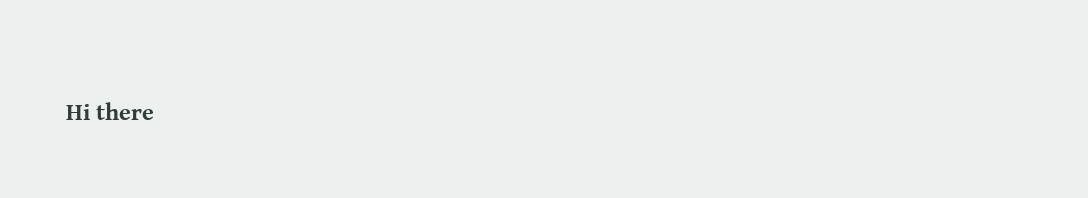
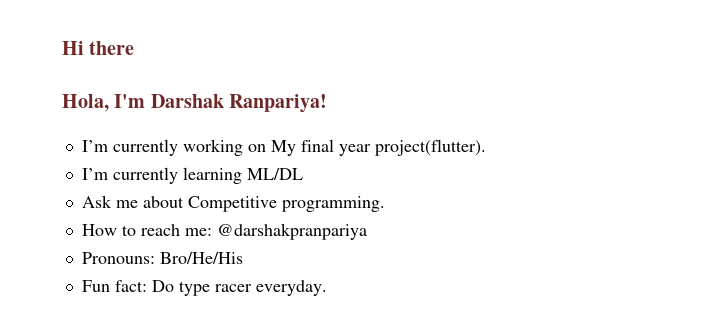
(155, 111) none -> [62,94,328,113] [81,139,486,156] [81,167,303,184] [81,195,385,212] [81,223,367,240] [81,252,243,264] [81,280,327,296] // Hola, I'm Darshak Ranpariya! // I’m currently working on My final year project(flutter). // I’m currently learning ML/DL // Ask me about Competitive programming. // How to reach me: @darshakpranpariya // Pronouns: Bro/He/His // Fun fact: Do type racer everyday.

